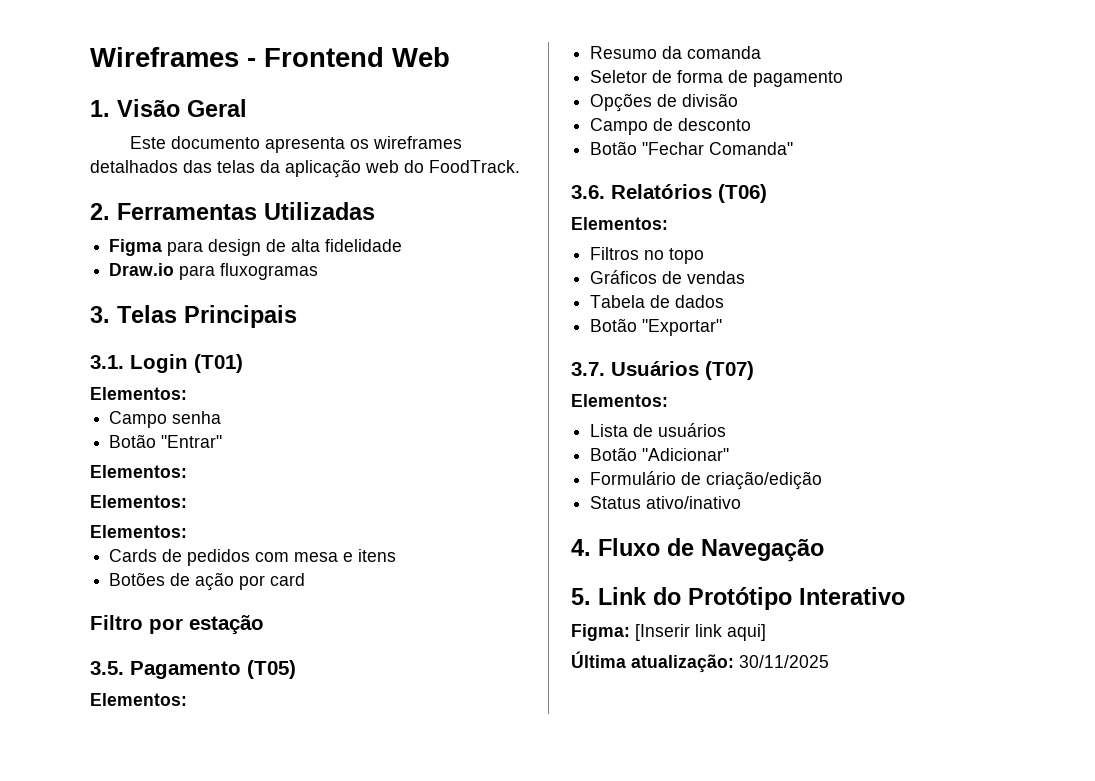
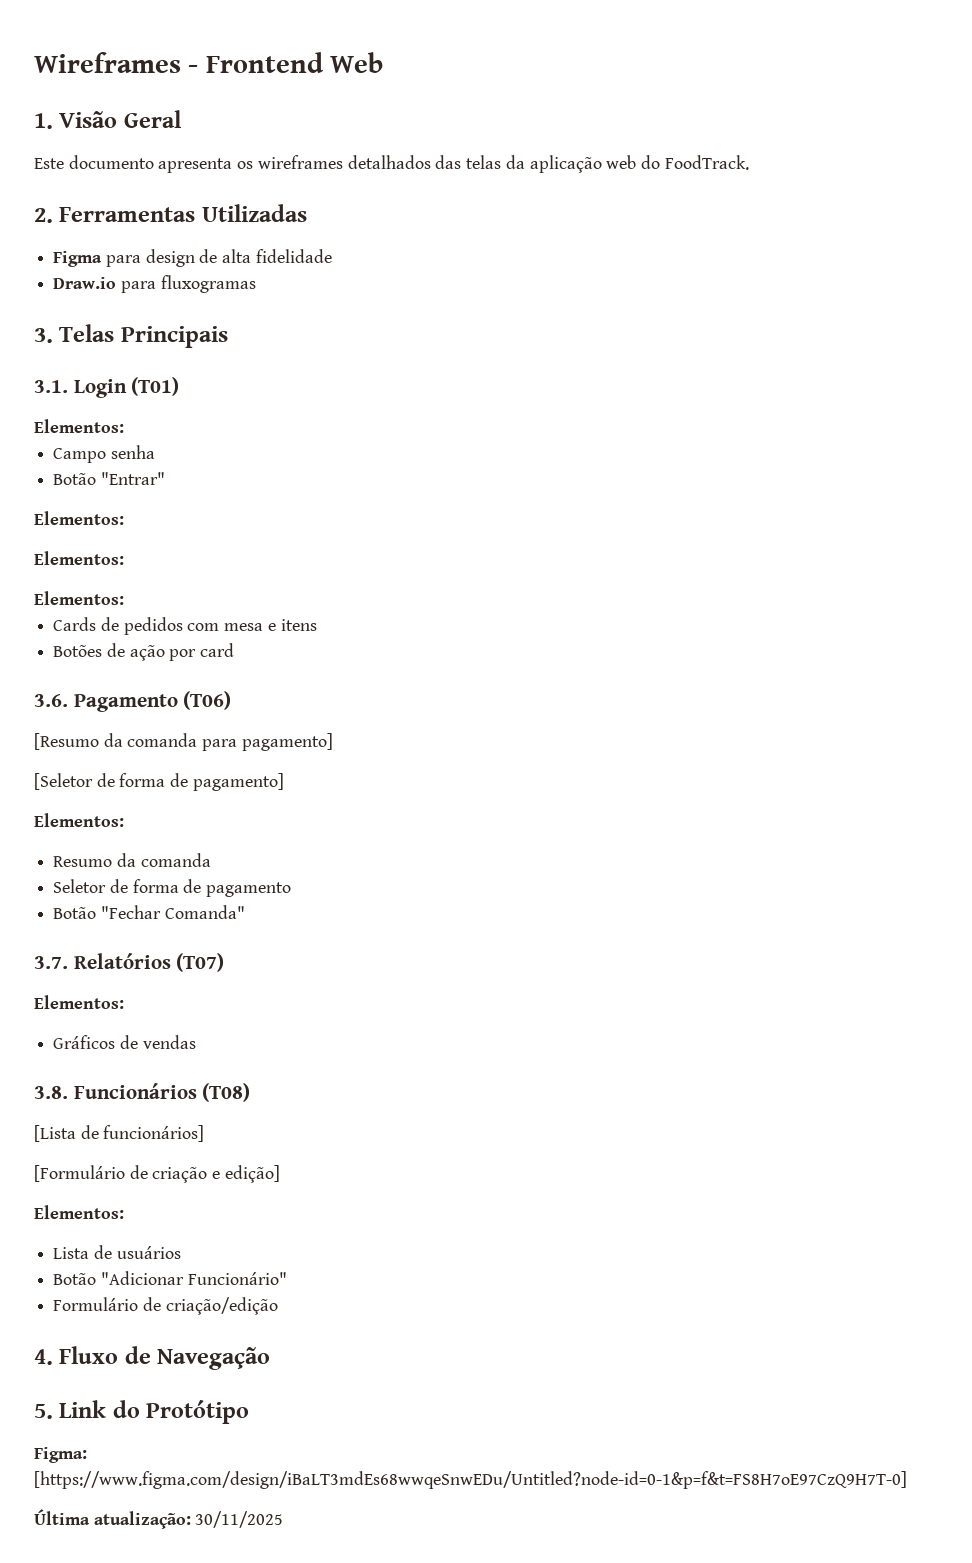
[90,615,264,635] [90,660,296,679] Filtro por estação // 3.5. Pagamento (T05) -> [34,691,232,712] [34,733,333,751] [34,773,284,791] 3.6. Pagamento (T06) // [Resumo da comanda para pagamento] // [Seletor de forma de pagamento]
[590,93,739,112] [590,118,752,135] [590,141,794,155] [571,184,767,203] [571,217,668,230] [590,247,705,264] [590,270,746,284] [590,295,725,308] [590,318,723,336] [571,361,754,380] Opções de divisão // Campo de desconto // Botão "Fechar Comanda" // 3.6. Relatórios (T06) // Elementos: // Filtros no topo // Gráficos de vendas // Tabela de dados // Botão "Exportar" // 3.7. Usuários (T07) -> [53,905,245,919] [34,953,225,972] [34,995,124,1009] [53,1035,196,1049] [34,1083,251,1102] [34,1125,205,1142] [34,1165,280,1183] Botão "Fechar Comanda" // 3.7. Relatórios (T07) // Elementos: // Gráficos de vendas // 3.8. Funcionários (T08) // [Lista de funcionários] // [Formulário de criação e edição]
[642,448,730,461] "Adicionar" -> [100,1271,287,1285] "Adicionar Funcionário"
[590,496,742,509] // Status ativo/inativo -> (278, 1306) none
[799,587,905,605] Interativo -> (250, 1412) none
[635,624,766,641] [Inserir link aqui] -> [34,1471,907,1489] [https://www.figma.com/design/iBaLT3mdEs68wwqeSnwEDu/Untitled?node-id=0-1&p=f&t=FS8H7oE97CzQ9H7T-0]

